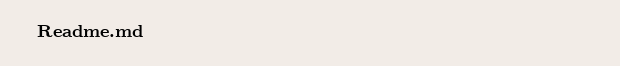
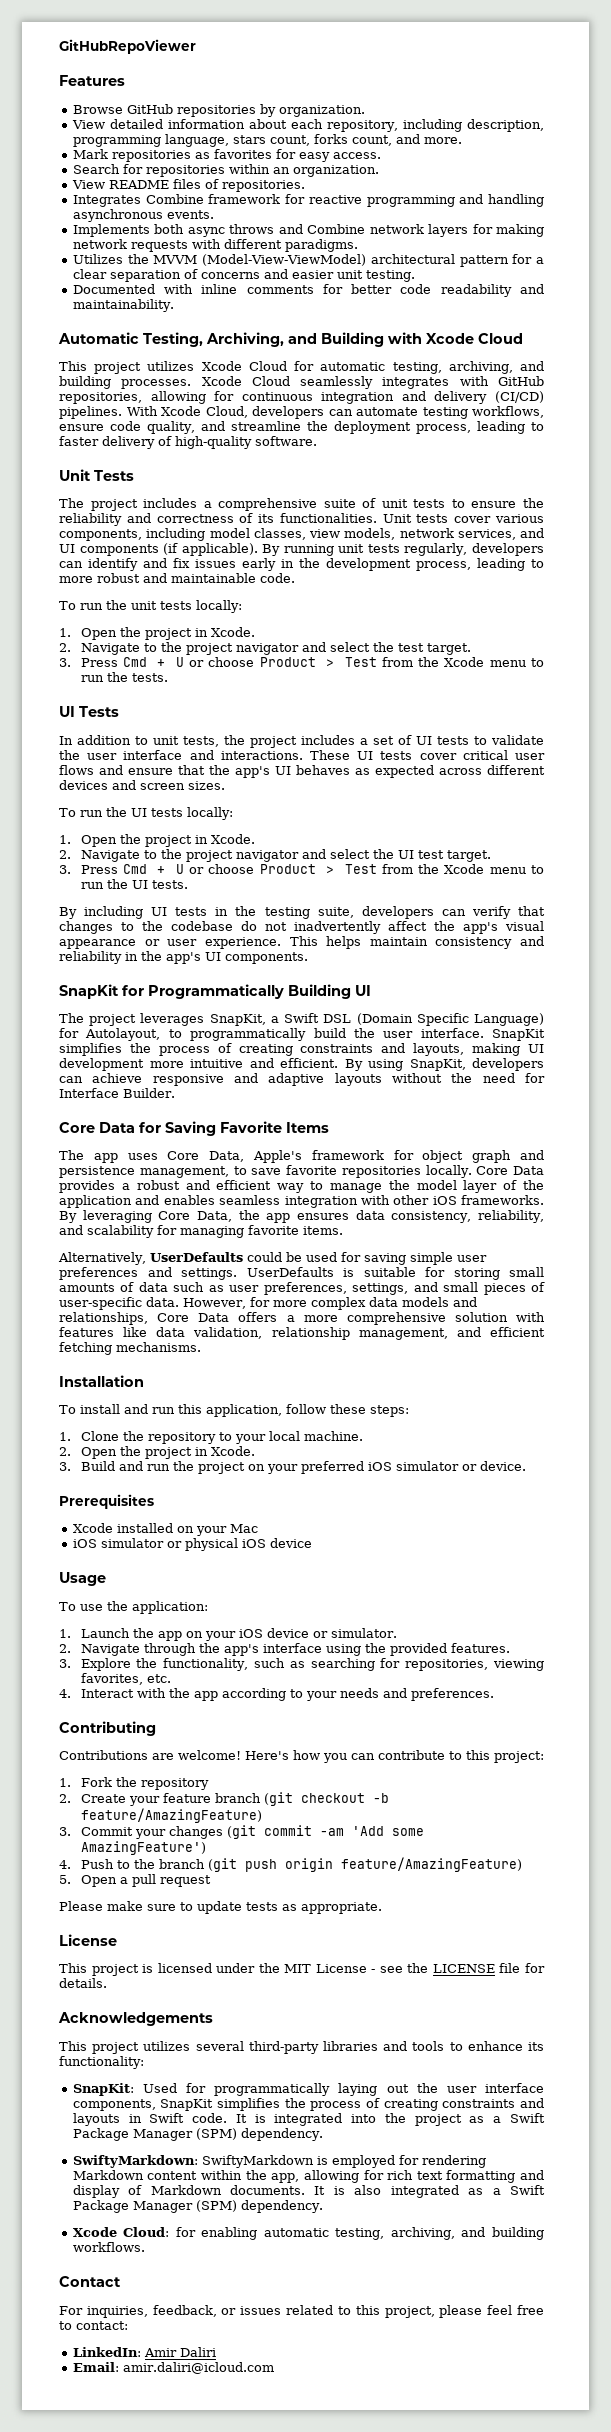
[37,25,143,37] Readme.md -> [59,39,196,54] [59,75,125,86] [72,104,365,117] [71,119,544,132] [72,134,462,147] [72,149,381,162] [72,164,379,177] [71,179,305,192] [72,194,544,207] [72,209,214,222] [72,224,544,237] [72,239,358,252] [72,254,544,267] [72,269,415,282] [72,284,544,297] [72,299,174,312] [58,332,523,347] [59,361,544,374] [59,376,544,389] [59,391,544,404] [59,406,544,419] [59,421,544,434] [59,436,317,449] [59,469,134,481] [59,498,544,511] [59,513,544,526] [59,528,544,541] [59,543,544,556] [59,558,544,571] [59,573,295,583] [59,600,242,613] [59,627,255,640] [59,642,471,655] [59,657,544,667] [80,672,168,682] [59,706,119,717] [59,735,544,748] [59,750,545,760] [59,765,545,778] [59,780,225,790] [59,807,233,820] [59,834,255,847] [59,849,491,862] [59,864,544,874] [80,879,188,889] [59,906,545,919] [59,921,544,934] [59,936,544,949] [59,951,308,964] [59,984,371,999] [59,1013,544,1026] [59,1028,545,1041] [59,1043,545,1056] [59,1058,544,1071] [59,1073,545,1086] [59,1088,175,1098] [59,1121,329,1136] [59,1150,544,1163] [59,1165,544,1178] [59,1180,544,1193] [59,1195,544,1208] [59,1210,545,1223] [59,1225,343,1238] [58,1252,487,1265] [59,1267,544,1280] [59,1282,545,1295] [59,1297,477,1310] [59,1312,545,1325] [59,1327,545,1340] [59,1342,201,1355] [59,1375,144,1387] [59,1404,409,1417] [59,1431,363,1444] [59,1446,255,1459] [59,1461,526,1474] [59,1494,154,1509] [72,1523,258,1536] [72,1538,312,1551] [59,1572,106,1586] [59,1601,208,1614] [59,1628,397,1641] [59,1643,510,1656] [59,1658,544,1671] [80,1673,171,1685] [59,1688,494,1701] [59,1721,156,1736] [59,1750,544,1763] [59,1777,209,1790] [59,1792,389,1806] [80,1808,262,1823] [59,1825,424,1839] [80,1841,206,1855] [59,1857,522,1872] [59,1874,211,1887] [59,1901,382,1914] [59,1934,117,1946] [59,1963,545,1976] [59,1978,107,1988] [58,2012,213,2026] [59,2041,544,2054] [59,2056,144,2069] [72,2083,544,2096] [72,2098,544,2111] [72,2113,545,2126] [72,2128,323,2141] [72,2155,486,2168] [72,2170,544,2183] [72,2185,546,2198] [72,2200,323,2213] [72,2227,544,2240] [72,2242,145,2252] [59,2276,121,2287] [59,2305,544,2318] [59,2321,128,2330] [72,2347,216,2357] [72,2362,274,2374] GitHubRepoViewer // Features // Browse GitHub repositories by organization. // View detailed information about each repository, including description, programming language, stars count, forks count, and more. // Mark repositories as favorites for easy access. // Search for repositories within an organization. // View README files of repositories. // Integrates Combine framework for reactive programming and handling asynchronous events. // Implements both async throws and Combine network layers for making network requests with different paradigms. // Utilizes the MVVM (Model-View-ViewModel) architectural pattern for a clear separation of concerns and easier unit testing. // Documented with inline comments for better code readability and maintainability. // Automatic Testing, Archiving, and Building with Xcode Cloud // This project utilizes Xcode Cloud for automatic testing, archiving, and building processes. Xcode Cloud seamlessly integrates with GitHub repositories, allowing for continuous integration and delivery (CI/CD) pipelines. With Xcode Cloud, developers can automate testing workflows, ensure code quality, and streamline the deployment process, leading to faster delivery of high-quality software. // Unit Tests // The project includes a comprehensive suite of unit tests to ensure the reliability and correctness of its functionalities. Unit tests cover various components, including model classes, view models, network services, and UI components (if applicable). By running unit tests regularly, developers can identify and fix issues early in the development process, leading to more robust and maintainable code. // To run the unit tests locally: // 1. Open the project in Xcode. // 2. Navigate to the project navigator and select the test target. // 3. Press Cmd + U or choose Product > Test from the Xcode menu to run the tests. // UI Tests // In addition to unit tests, the project includes a set of UI tests to validate the user interface and interactions. These UI tests cover critical user flows and ensure that the app's UI behaves as expected across different devices and screen sizes. // To run the UI tests locally: // 1. Open the project in Xcode. // 2. Navigate to the project navigator and select the UI test target. // 3. Press Cmd + U or choose Product > Test from the Xcode menu to run the UI tests. // By including UI tests in the testing suite, developers can verify that changes to the codebase do not inadvertently affect the app's visual appearance or user experience. This helps maintain consistency and reliability in the app's UI components. // SnapKit for Programmatically Building UI // The project leverages SnapKit, a Swift DSL (Domain Specific Language) for Autolayout, to programmatically build the user interface. SnapKit simplifies the process of creating constraints and layouts, making UI development more intuitive and efficient. By using SnapKit, developers can achieve responsive and adaptive layouts without the need for Interface Builder. // Core Data for Saving Favorite Items // The app uses Core Data, Apple's framework for object graph and persistence management, to save favorite repositories locally. Core Data provides a robust and efficient way to manage the model layer of the application and enables seamless integration with other iOS frameworks. By leveraging Core Data, the app ensures data consistency, reliability, and scalability for managing favorite items. // Alternatively, UserDefaults could be used for saving simple user preferences and settings. UserDefaults is suitable for storing small amounts of data such as user preferences, settings, and small pieces of user-specific data. However, for more complex data models and relationships, Core Data offers a more comprehensive solution with features like data validation, relationship management, and efficient fetching mechanisms. // Installation // To install and run this application, follow these steps: // 1. Clone the repository to your local machine. // 2. Open the project in Xcode. // 3. Build and run the project on your preferred iOS simulator or device. // Prerequisites // Xcode installed on your Mac // iOS simulator or physical iOS device // Usage // To use the application: // 1. Launch the app on your iOS device or simulator. // 2. Navigate through the app's interface using the provided features. // 3. Explore the functionality, such as searching for repositories, viewing favorites, etc. // 4. Interact with the app according to your needs and preferences. // Contributing // Contributions are welcome! Here's how you can contribute to this project: // 1. Fork the repository // 2. Create your feature branch (git checkout -b feature/AmazingFeature) // 3. Commit your changes (git commit -am 'Add some AmazingFeature') // 4. Push to the branch (git push origin feature/AmazingFeature) // 5. Open a pull request // Please make sure to update tests as appropriate. // License // This project is licensed under the MIT License - see the LICENSE file for details. // Acknowledgements // This project utilizes several third-party libraries and tools to enhance its functionality: // SnapKit: Used for programmatically laying out the user interface components, SnapKit simplifies the process of creating constraints and layouts in Swift code. It is integrated into the project as a Swift Package Manager (SPM) dependency. // SwiftyMarkdown: SwiftyMarkdown is employed for rendering Markdown content within the app, allowing for rich text formatting and display of Markdown documents. It is also integrated as a Swift Package Manager (SPM) dependency. // Xcode Cloud: for enabling automatic testing, archiving, and building workflows. // Contact // For inquiries, feedback, or issues related to this project, please feel free to contact: // LinkedIn: Amir Daliri // Email: amir.daliri@icloud.com

